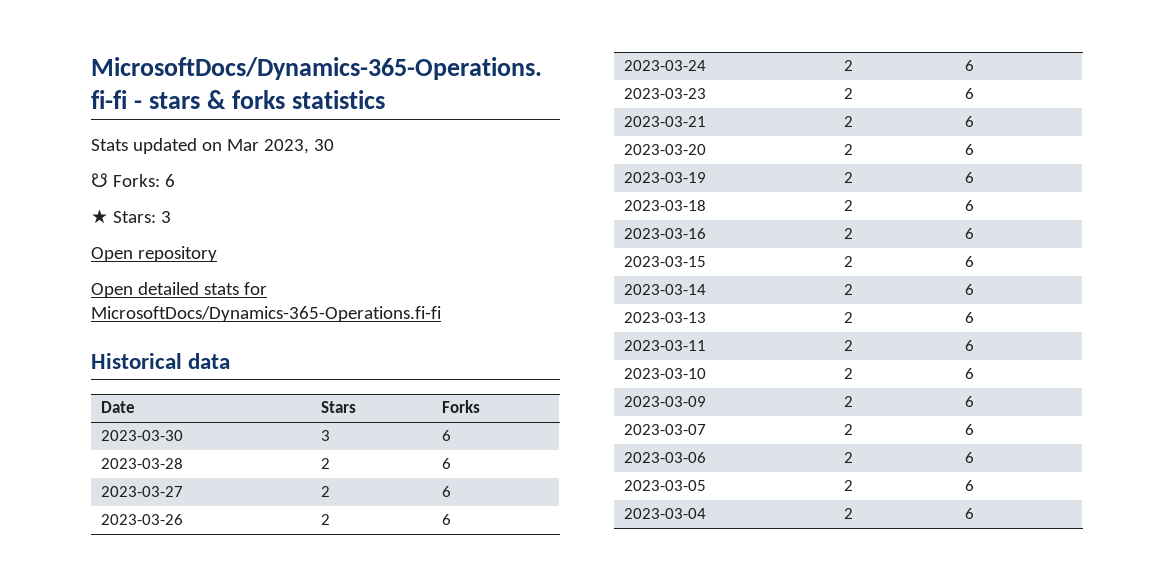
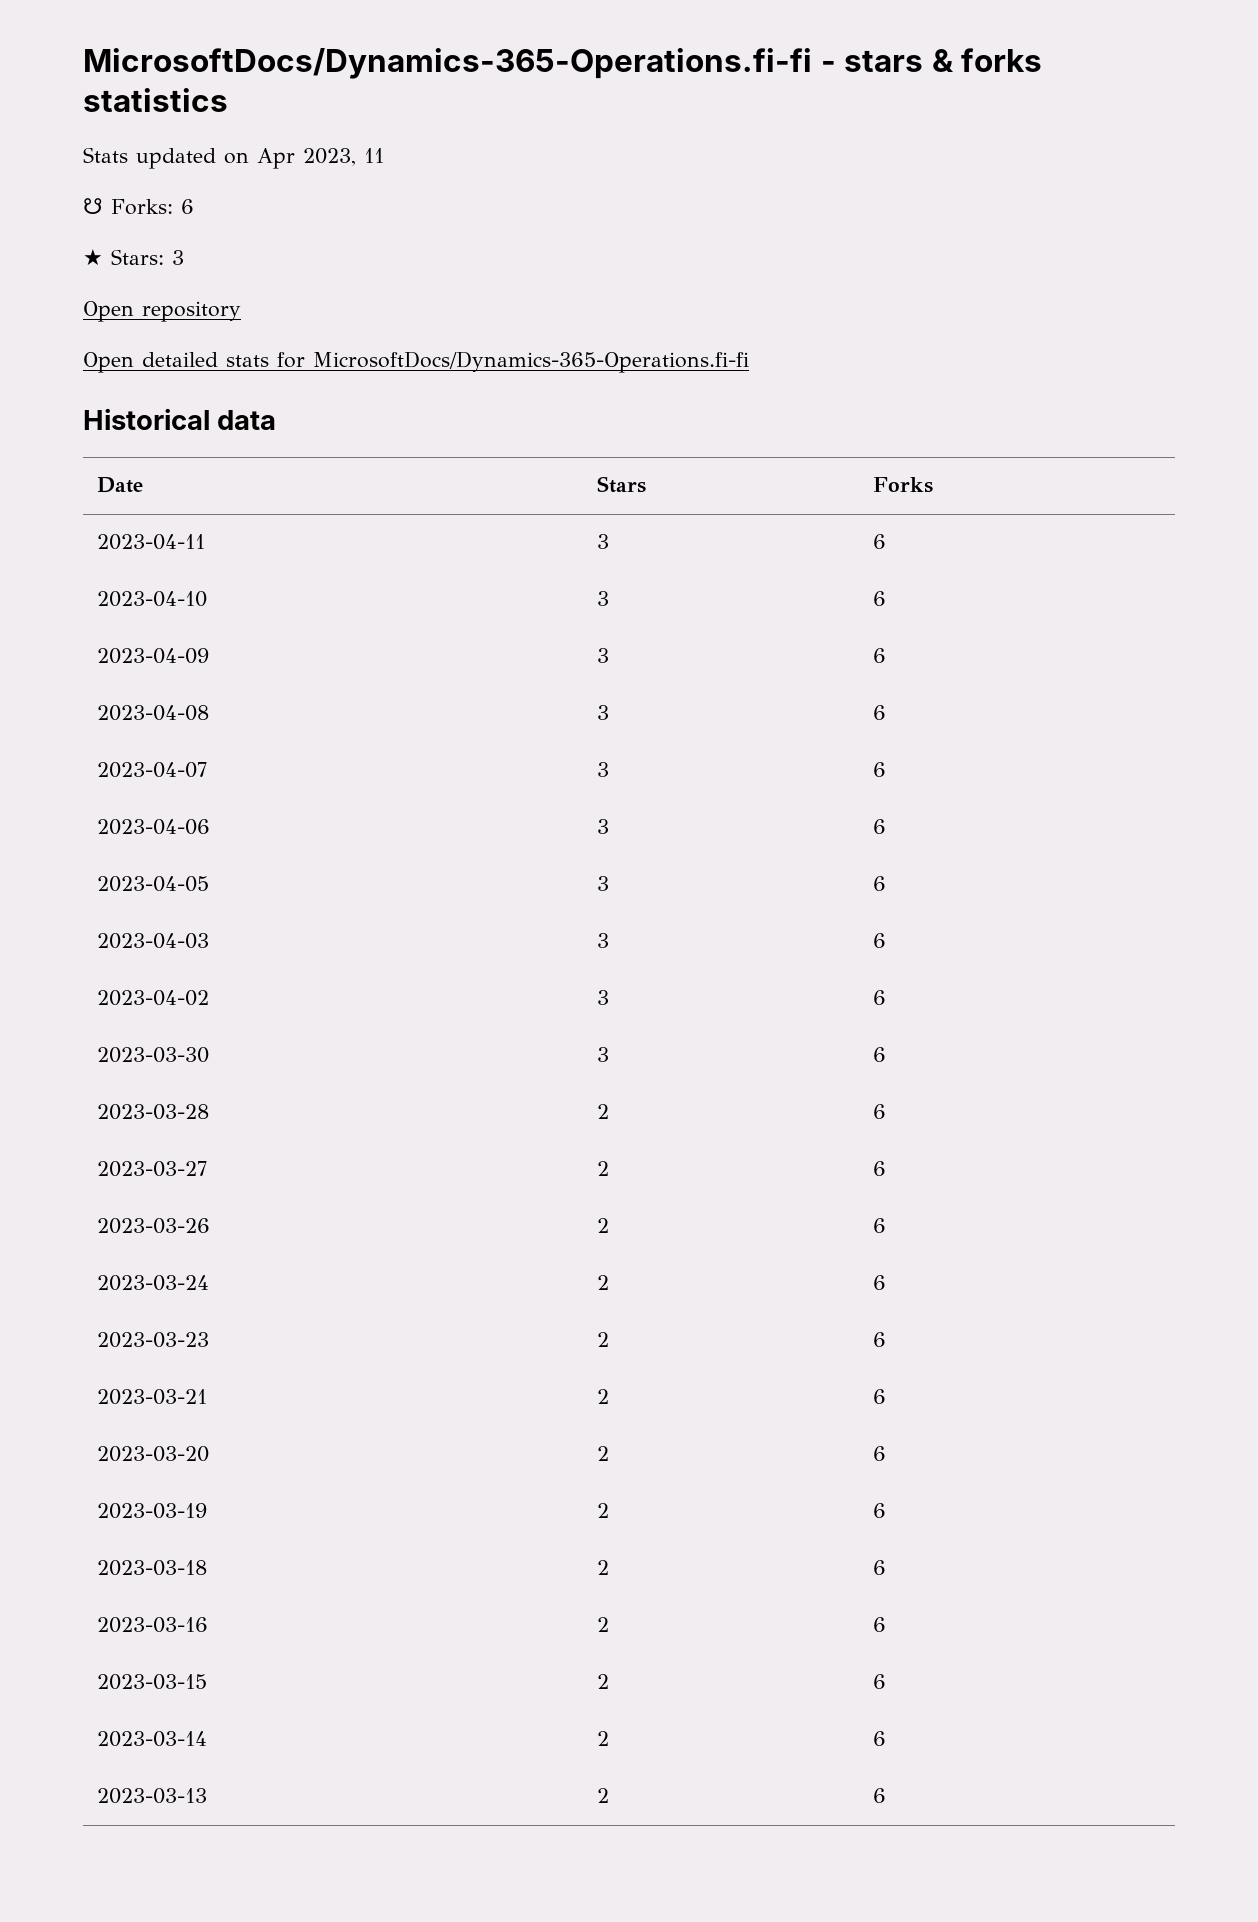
[226,139,334,154] Mar 2023, 30 -> [257,148,384,169] Apr 2023, 11
(481, 406) none -> [97,534,206,550] [597,534,610,549] [873,534,887,549] [97,591,208,607] [597,591,610,606] [873,591,887,606] [97,648,210,664] [597,648,610,663] [873,648,887,663] [97,705,210,721] [597,705,610,720] [873,705,887,720] [97,762,208,778] [597,762,610,777] [873,762,887,777] [97,819,211,835] [597,819,610,834] [873,819,887,834] [97,876,210,892] [597,876,610,891] [873,876,887,891] [97,933,210,949] [597,933,610,948] [873,933,887,948] [97,990,210,1006] [597,990,610,1005] [873,990,887,1005] // 2023-04-11 | 3 | 6 // 2023-04-10 | 3 | 6 // 2023-04-09 | 3 | 6 // 2023-04-08 | 3 | 6 // 2023-04-07 | 3 | 6 // 2023-04-06 | 3 | 6 // 2023-04-05 | 3 | 6 // 2023-04-03 | 3 | 6 // 2023-04-02 | 3 | 6
[624,340,707,351] [844,340,854,351] [965,340,975,351] [624,368,707,379] [844,368,854,379] [965,368,975,379] [624,396,707,407] [844,396,854,407] [965,396,975,407] [624,424,707,435] [844,424,854,435] [965,424,975,435] [624,452,707,463] [844,452,854,463] [965,452,975,463] [624,480,707,491] [844,480,854,491] [965,480,975,491] [624,508,707,519] [844,508,854,519] [965,508,975,519] // 2023-03-11 | 2 | 6 // 2023-03-10 | 2 | 6 // 2023-03-09 | 2 | 6 // 2023-03-07 | 2 | 6 // 2023-03-06 | 2 | 6 // 2023-03-05 | 2 | 6 // 2023-03-04 | 2 | 6 -> (887, 1795) none

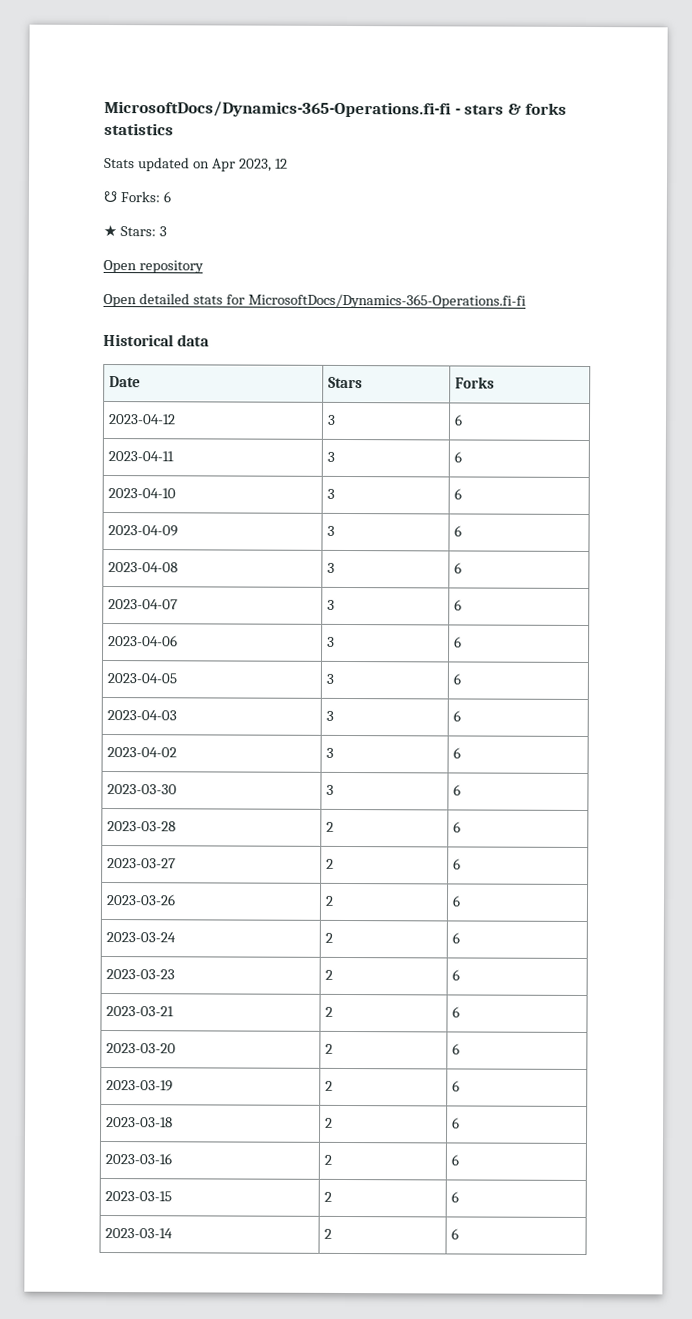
[364,148,384,163] 11 -> [274,158,288,169] 12
(934, 485) none -> [108,414,177,425] [327,414,337,425] [454,414,464,426] // 2023-04-12 | 3 | 6
[97,1788,208,1804] [597,1788,610,1803] [873,1788,887,1803] // 2023-03-13 | 2 | 6 -> (460, 1234) none

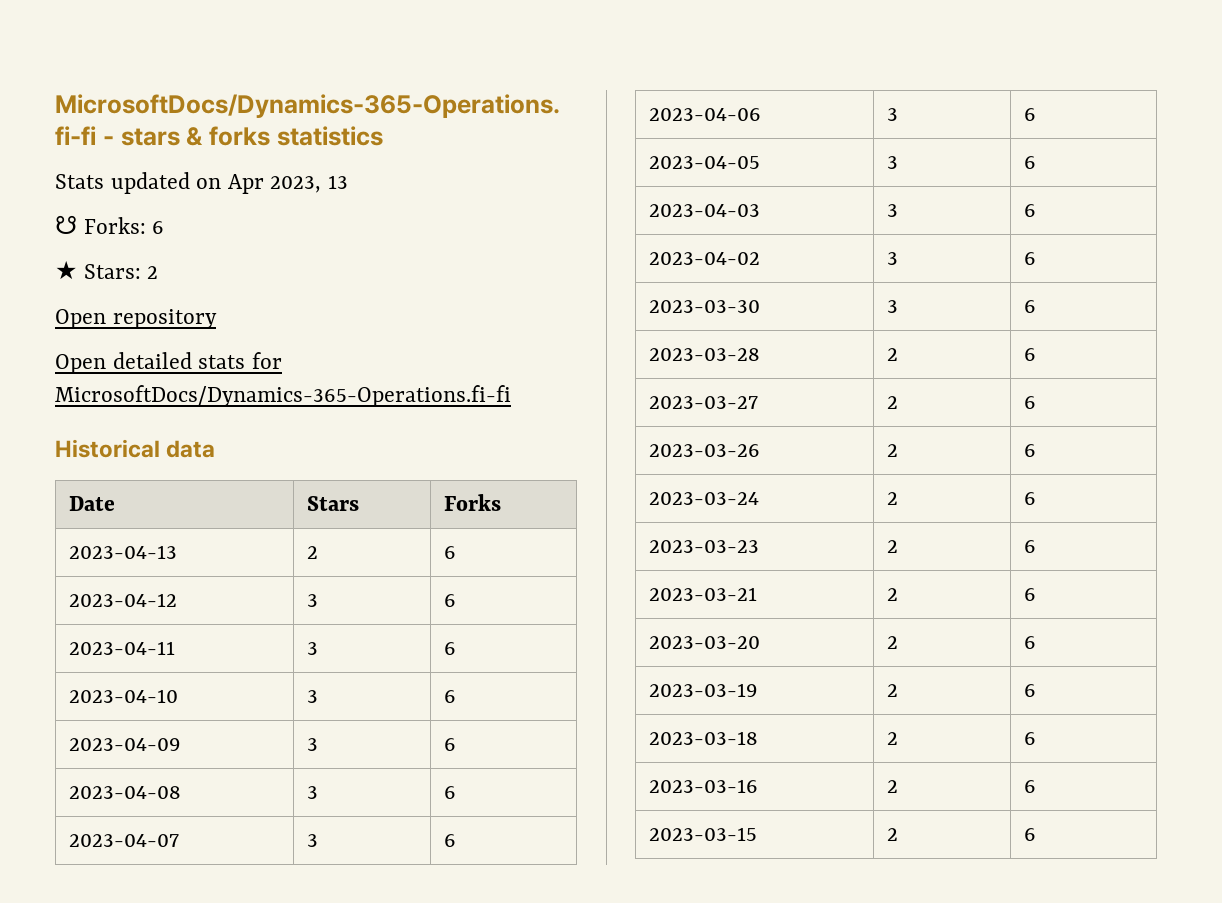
[274,158,288,169] 12 -> [328,175,349,189] 13
[158,226,167,237] 3 -> [147,266,159,279] 2
(496, 382) none -> [68,545,177,559] [306,546,318,559] [443,546,456,559] // 2023-04-13 | 2 | 6
[105,1227,174,1239] [324,1228,333,1239] [451,1228,460,1240] // 2023-03-14 | 2 | 6 -> (1036, 834) none

